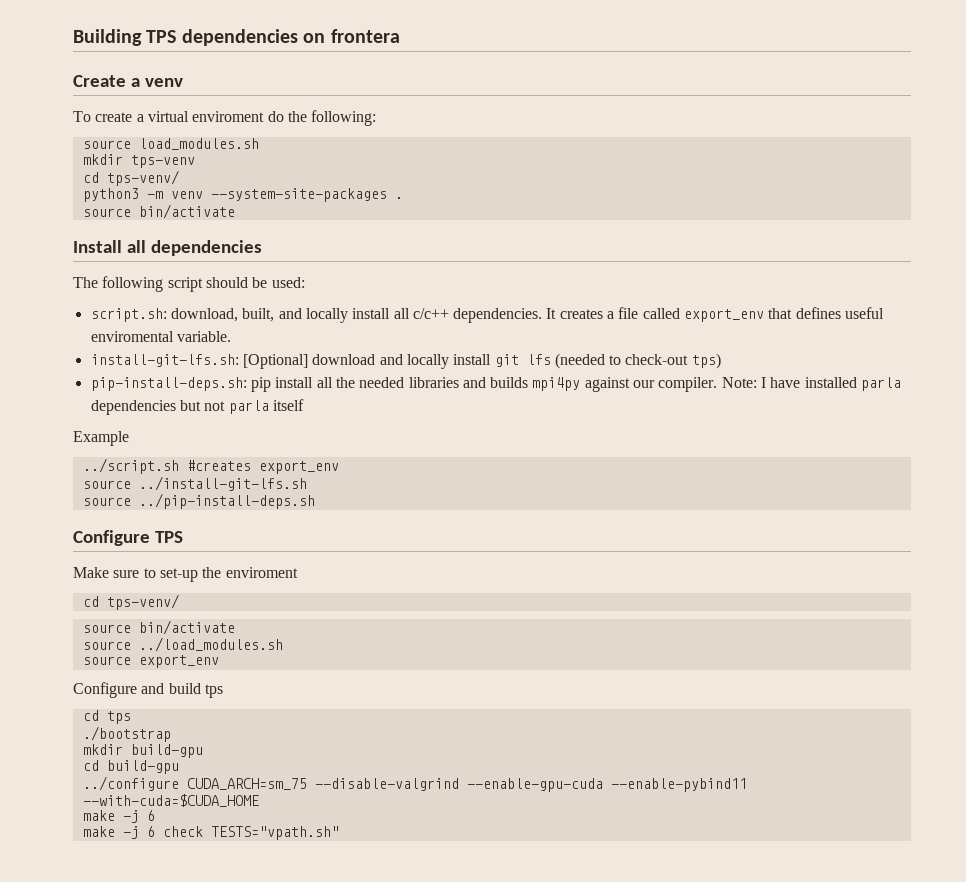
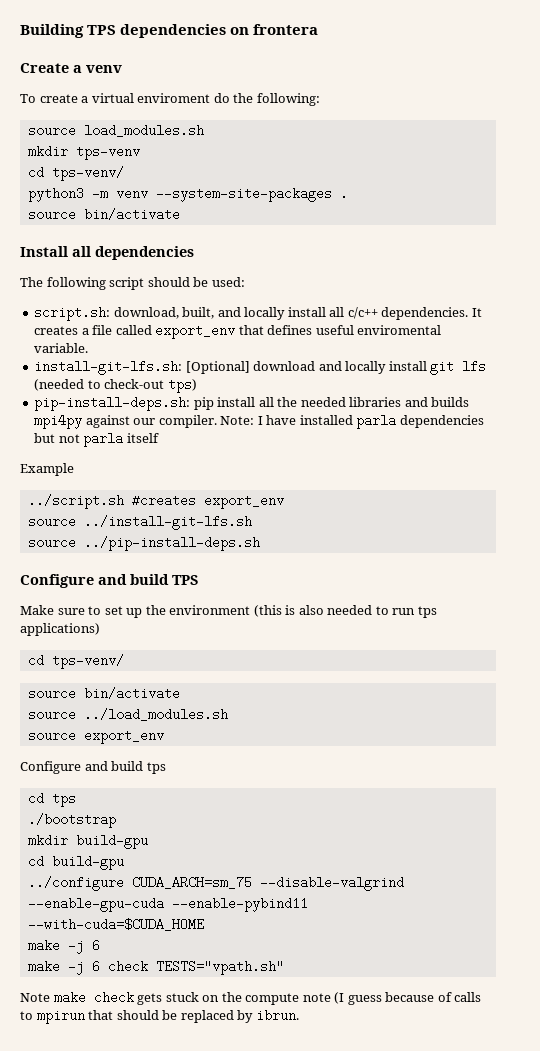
(150, 538) none -> [98,574,169,585] and build
[159,567,298,582] set-up the enviroment -> [104,605,437,618] [20,623,100,636] set up the environment (this is also needed to run tps applications)
(339, 833) none -> [20,991,482,1005] [20,1009,299,1024] // Note make check gets stuck on the compute note (I guess because of calls to mpirun that should be replaced by ibrun.

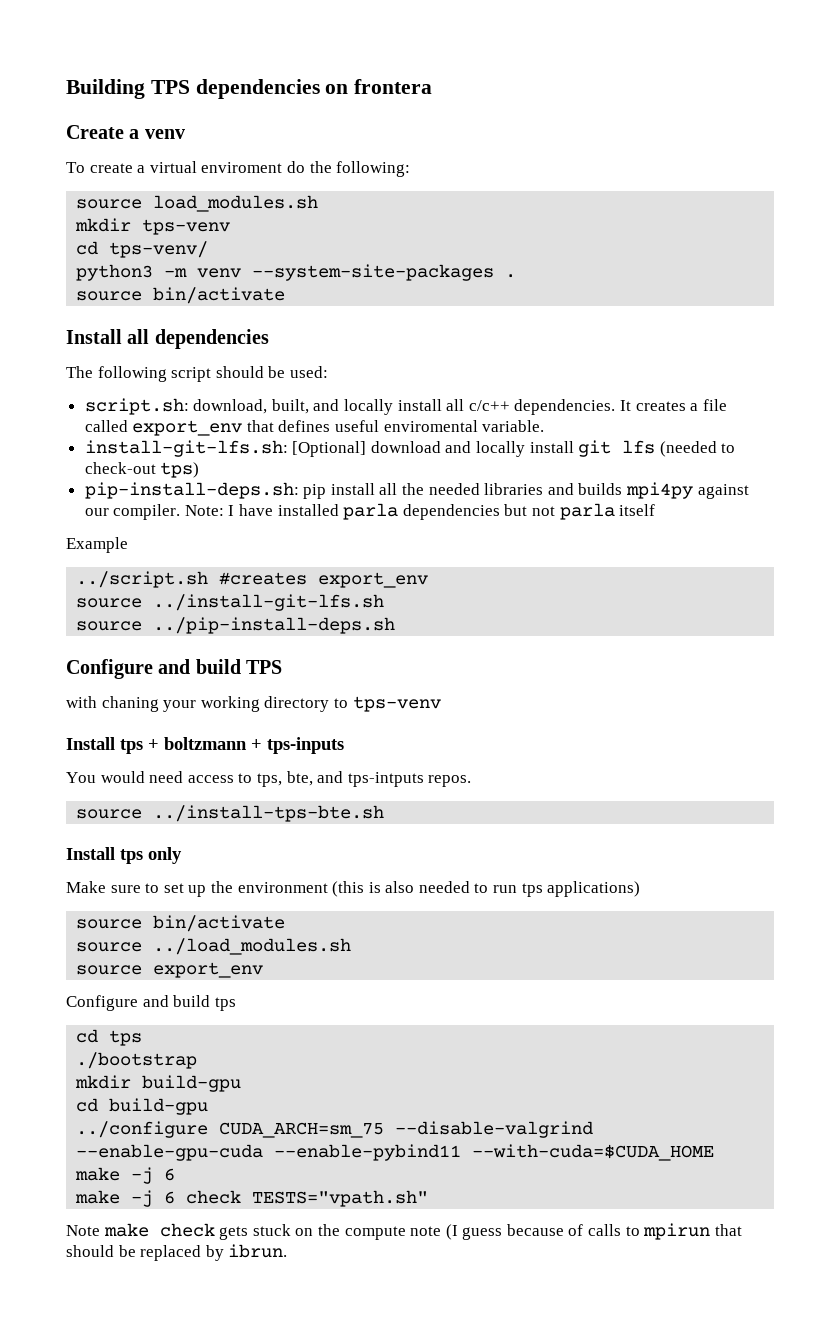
(199, 580) none -> [66,696,441,712] [66,737,344,754] [66,771,472,787] [76,805,385,822] [66,847,182,864] // with chaning your working directory to tps-venv // Install tps + boltzmann + tps-inputs // You would need access to tps, bte, and tps-intputs repos. // source ../install-tps-bte.sh // Install tps only
[27,654,124,669] // cd tps-venv/ -> (641, 889) none

